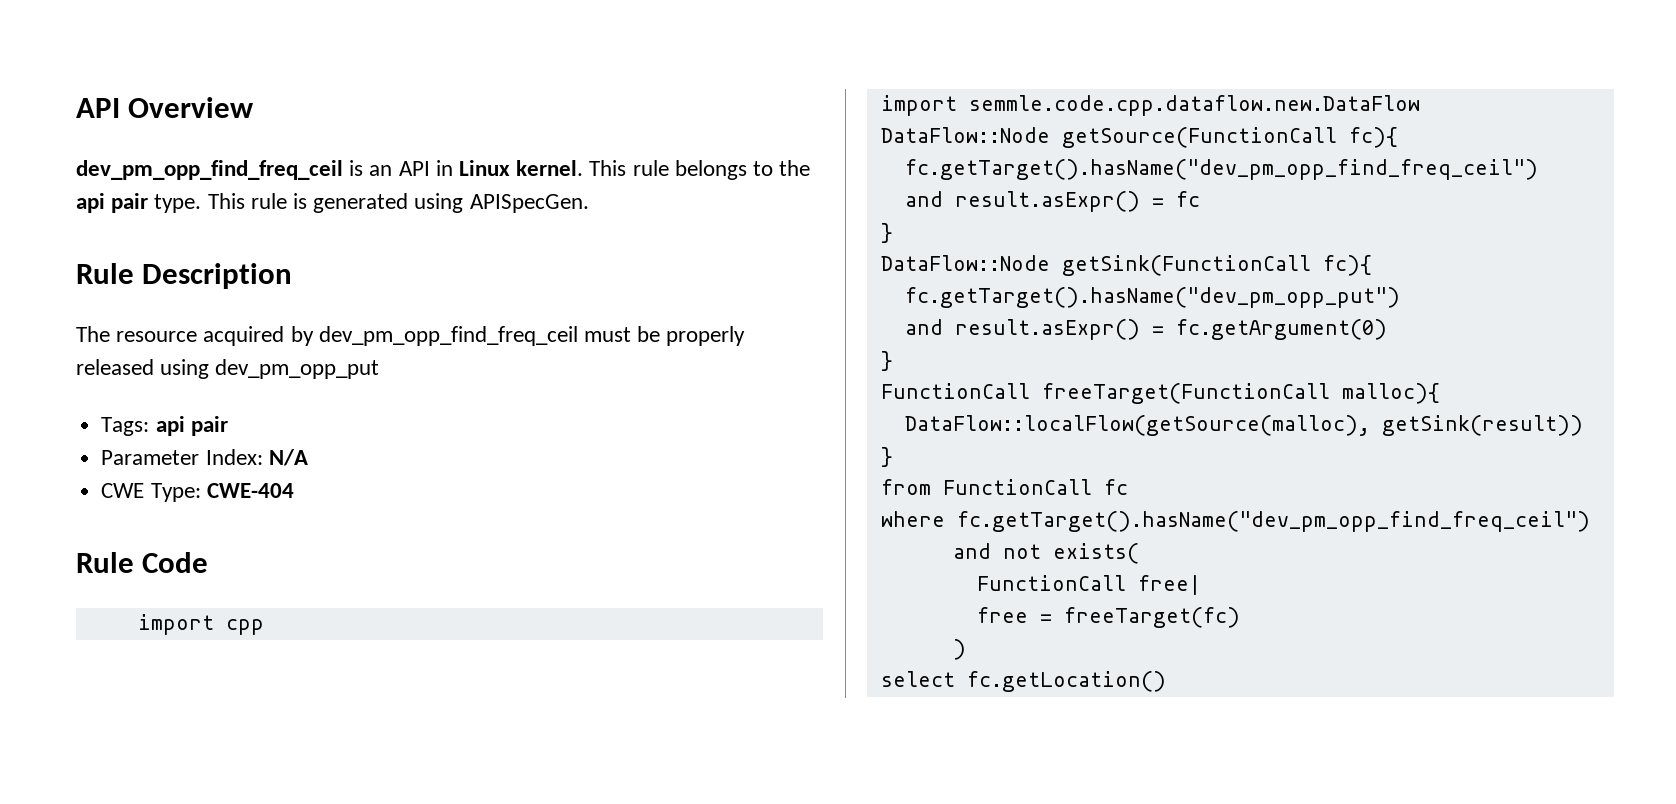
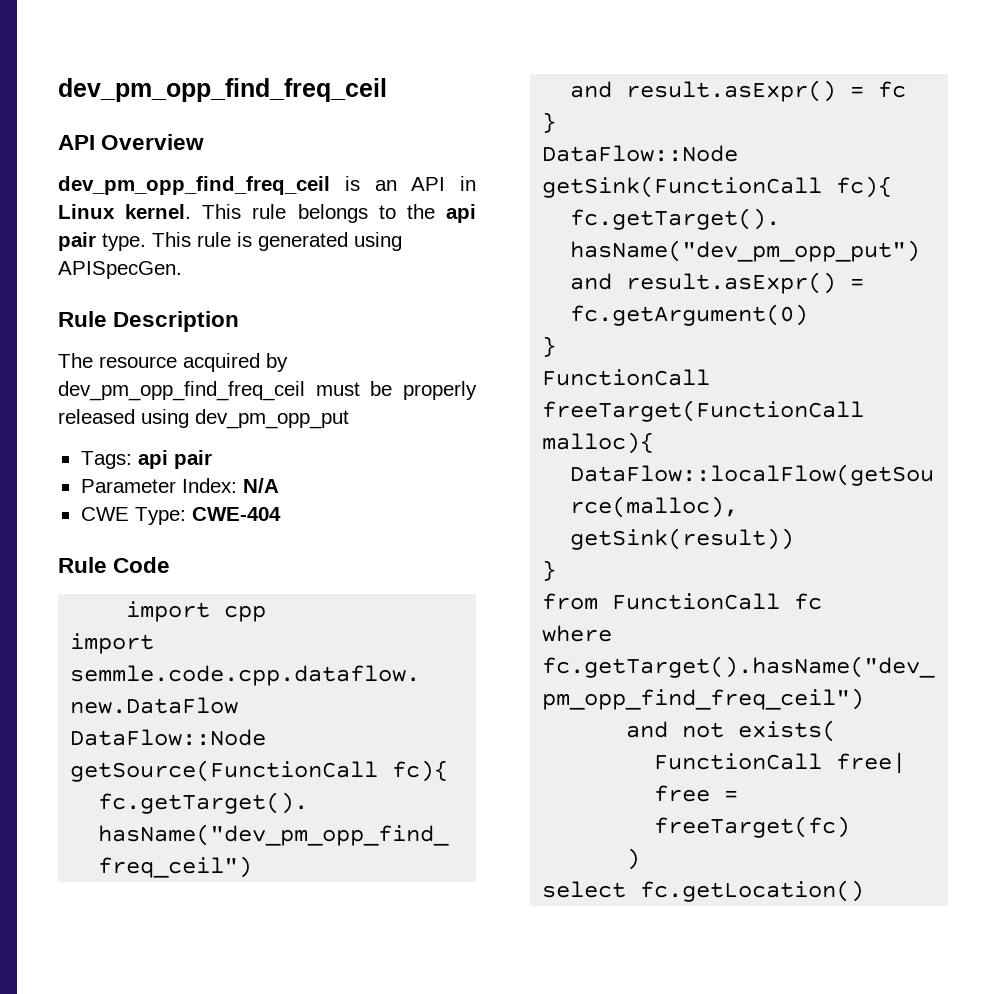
(76, 108) none -> [58,78,387,102] dev_pm_opp_find_freq_ceil //

